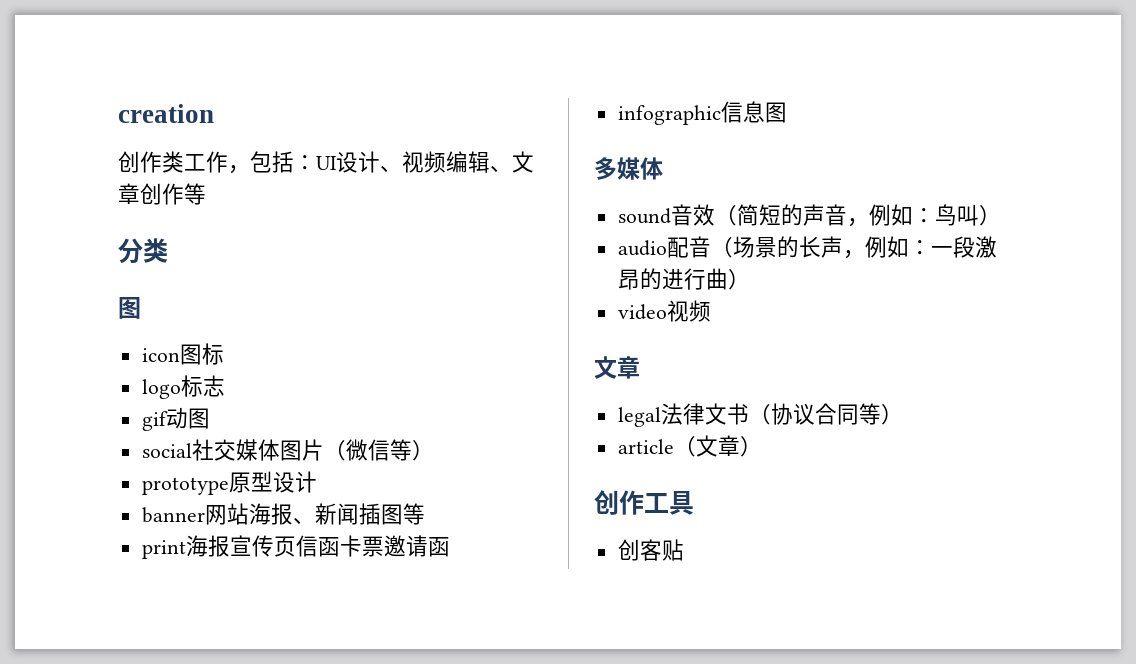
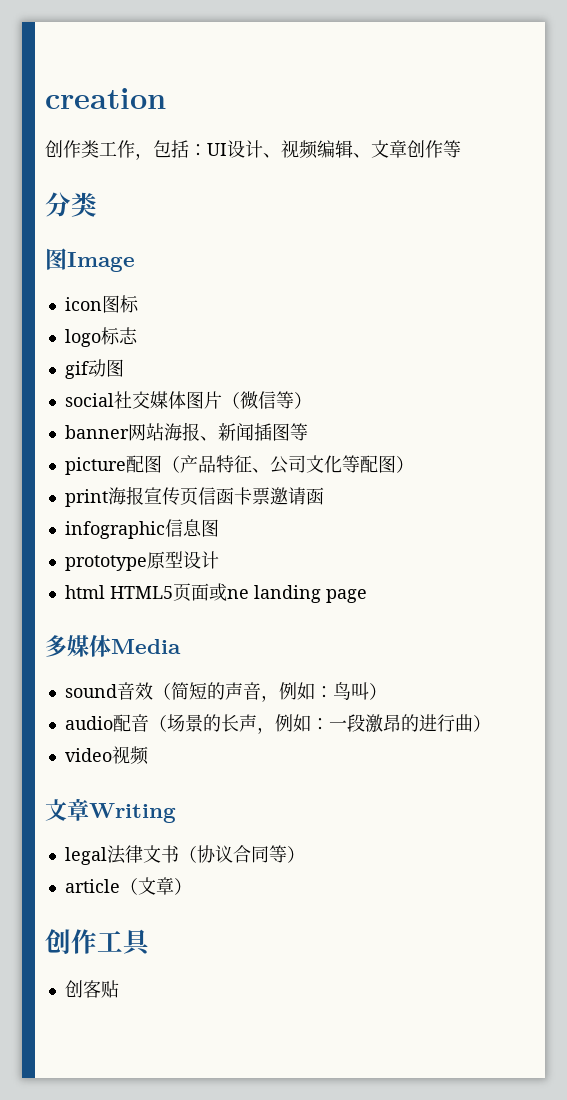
(141, 308) none -> [67,252,135,272] Image
[141,471,317,495] // prototype原型设计 -> (312, 400) none
(425, 514) none -> [64,455,414,475] // picture配图（产品特征、公司文化等配图）
(787, 112) none -> [64,551,219,571] [64,583,367,603] // prototype原型设计 // html HTML5页面或ne landing page
(663, 168) none -> [111,639,181,654] Media
(640, 367) none -> [89,803,176,823] Writing

